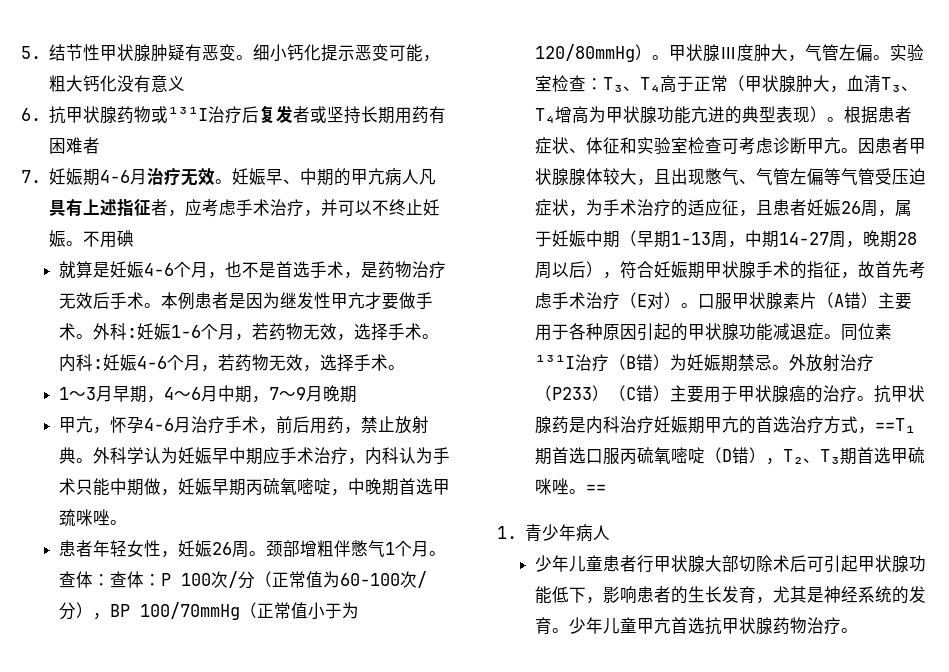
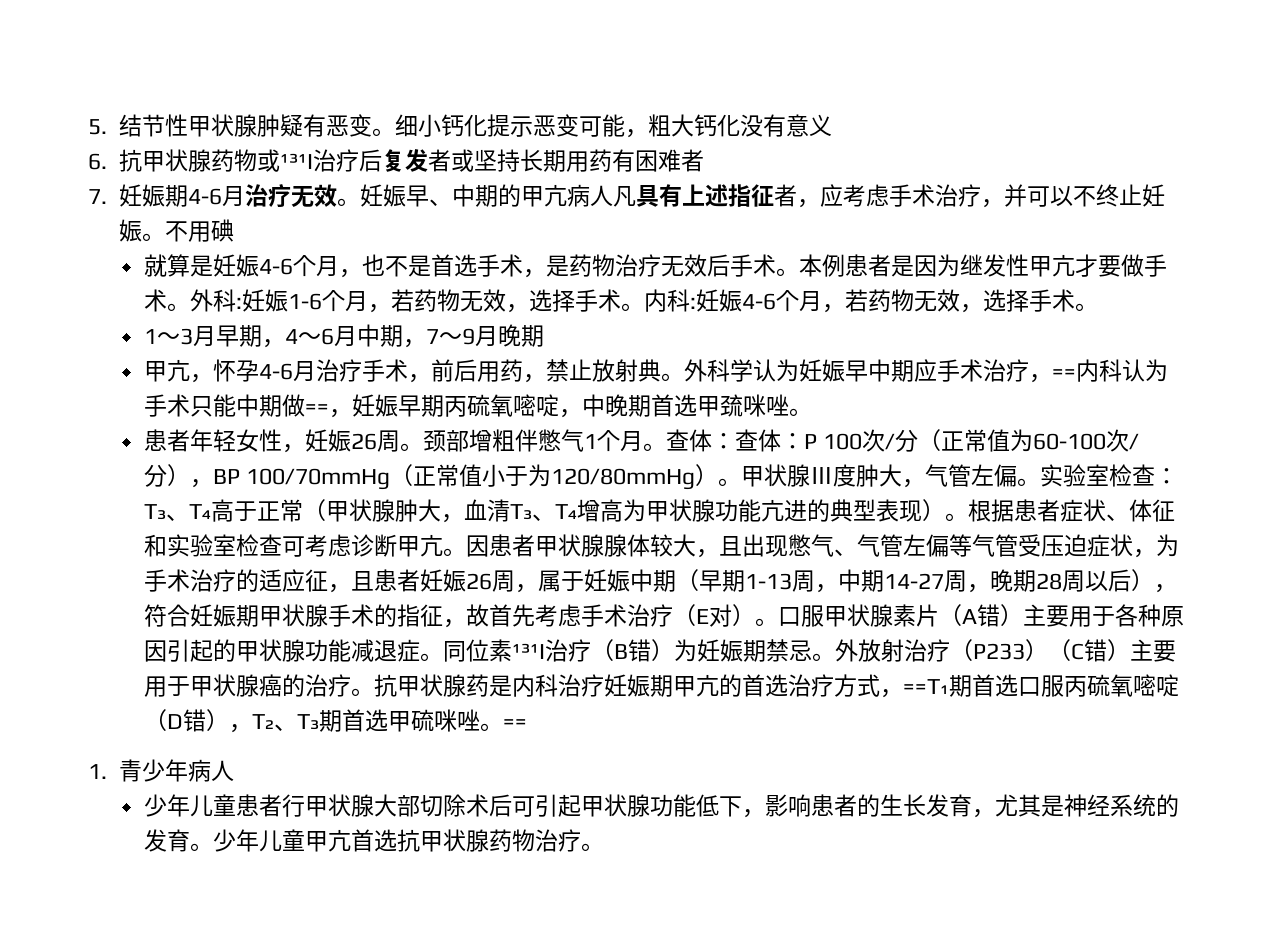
(366, 461) none -> [1051,369,1076,379] ==
(162, 486) none -> [304,404,329,414] ==

